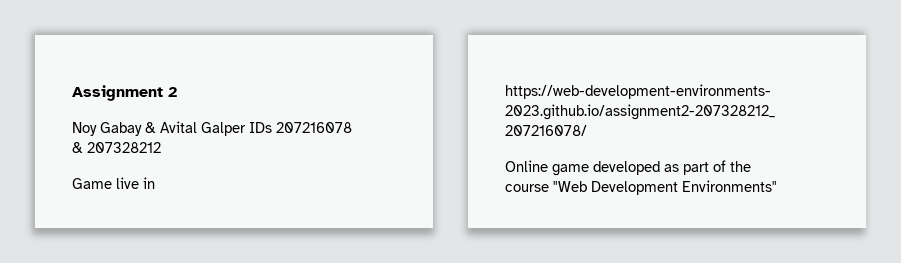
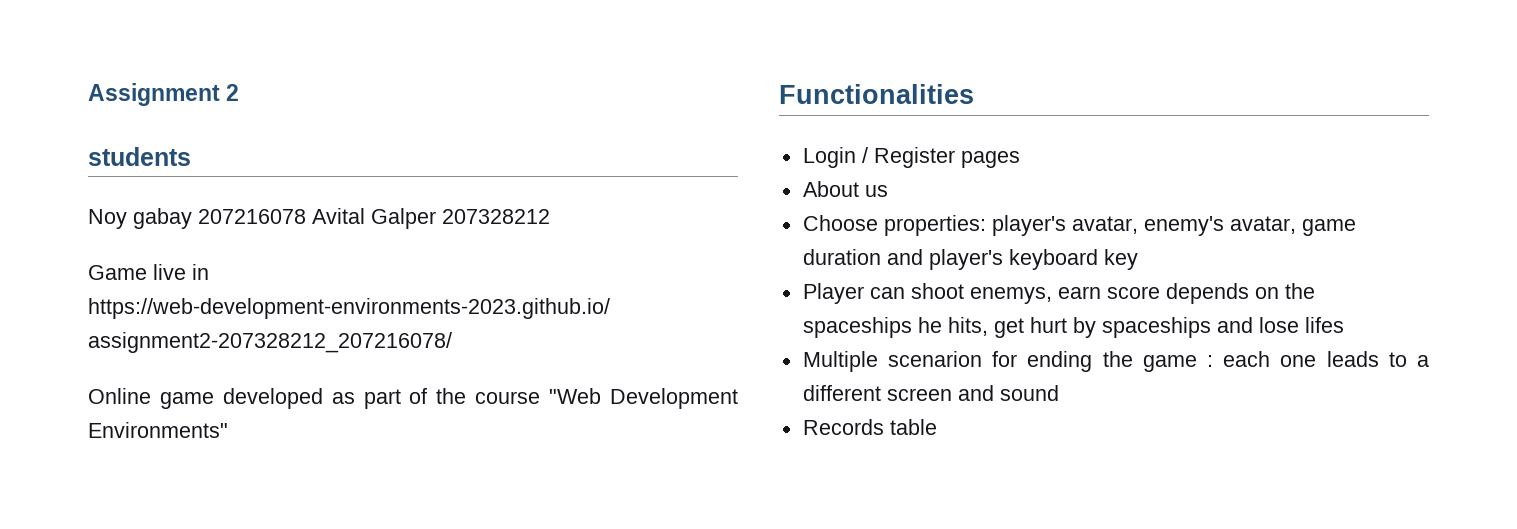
(177, 92) none -> [88,147,191,166] // students
[100,121,352,136] [72,142,83,153] Gabay & Avital Galper IDs 207216078 & -> [133,208,436,229] gabay 207216078 Avital Galper
(777, 186) none -> [779,84,974,104] [802,147,1020,168] [802,181,888,197] [802,215,1356,236] [802,249,1138,270] [802,283,1315,304] [802,317,1344,338] [802,351,1429,372] [802,385,1059,401] [802,419,937,435] // Functionalities // Login / Register pages // About us // Choose properties: player's avatar, enemy's avatar, game duration and player's keyboard key // Player can shoot enemys, earn score depends on the spaceships he hits, get hurt by spaceships and lose lifes // Multiple scenarion for ending the game : each one leads to a different screen and sound // Records table

